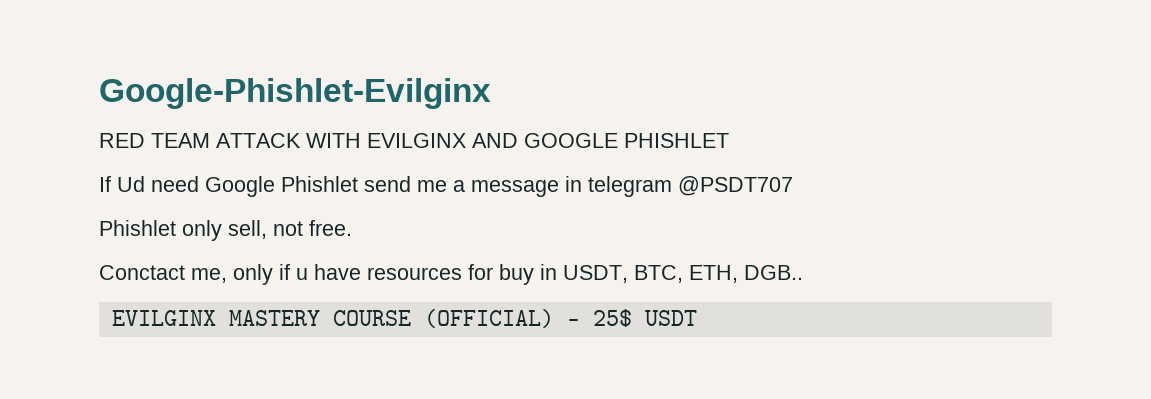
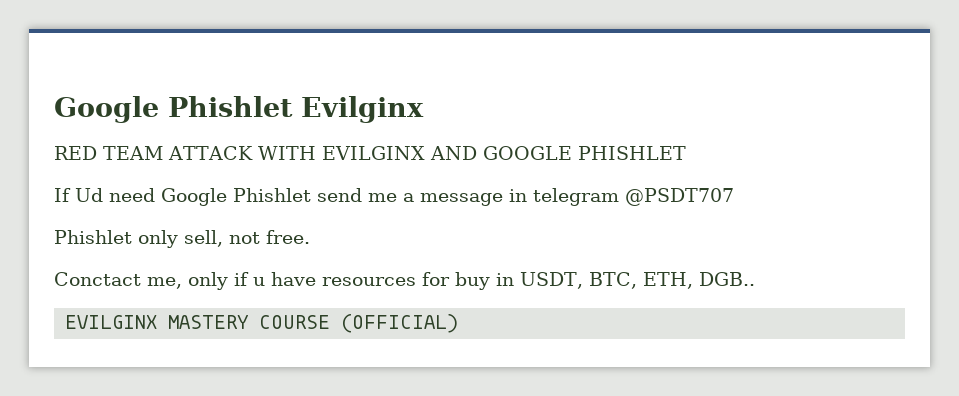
[99,78,491,109] Google-Phishlet-Evilginx -> [54,96,424,123] Google Phishlet Evilginx
[566,309,697,327] - 25$ USDT -> (459, 323) none

